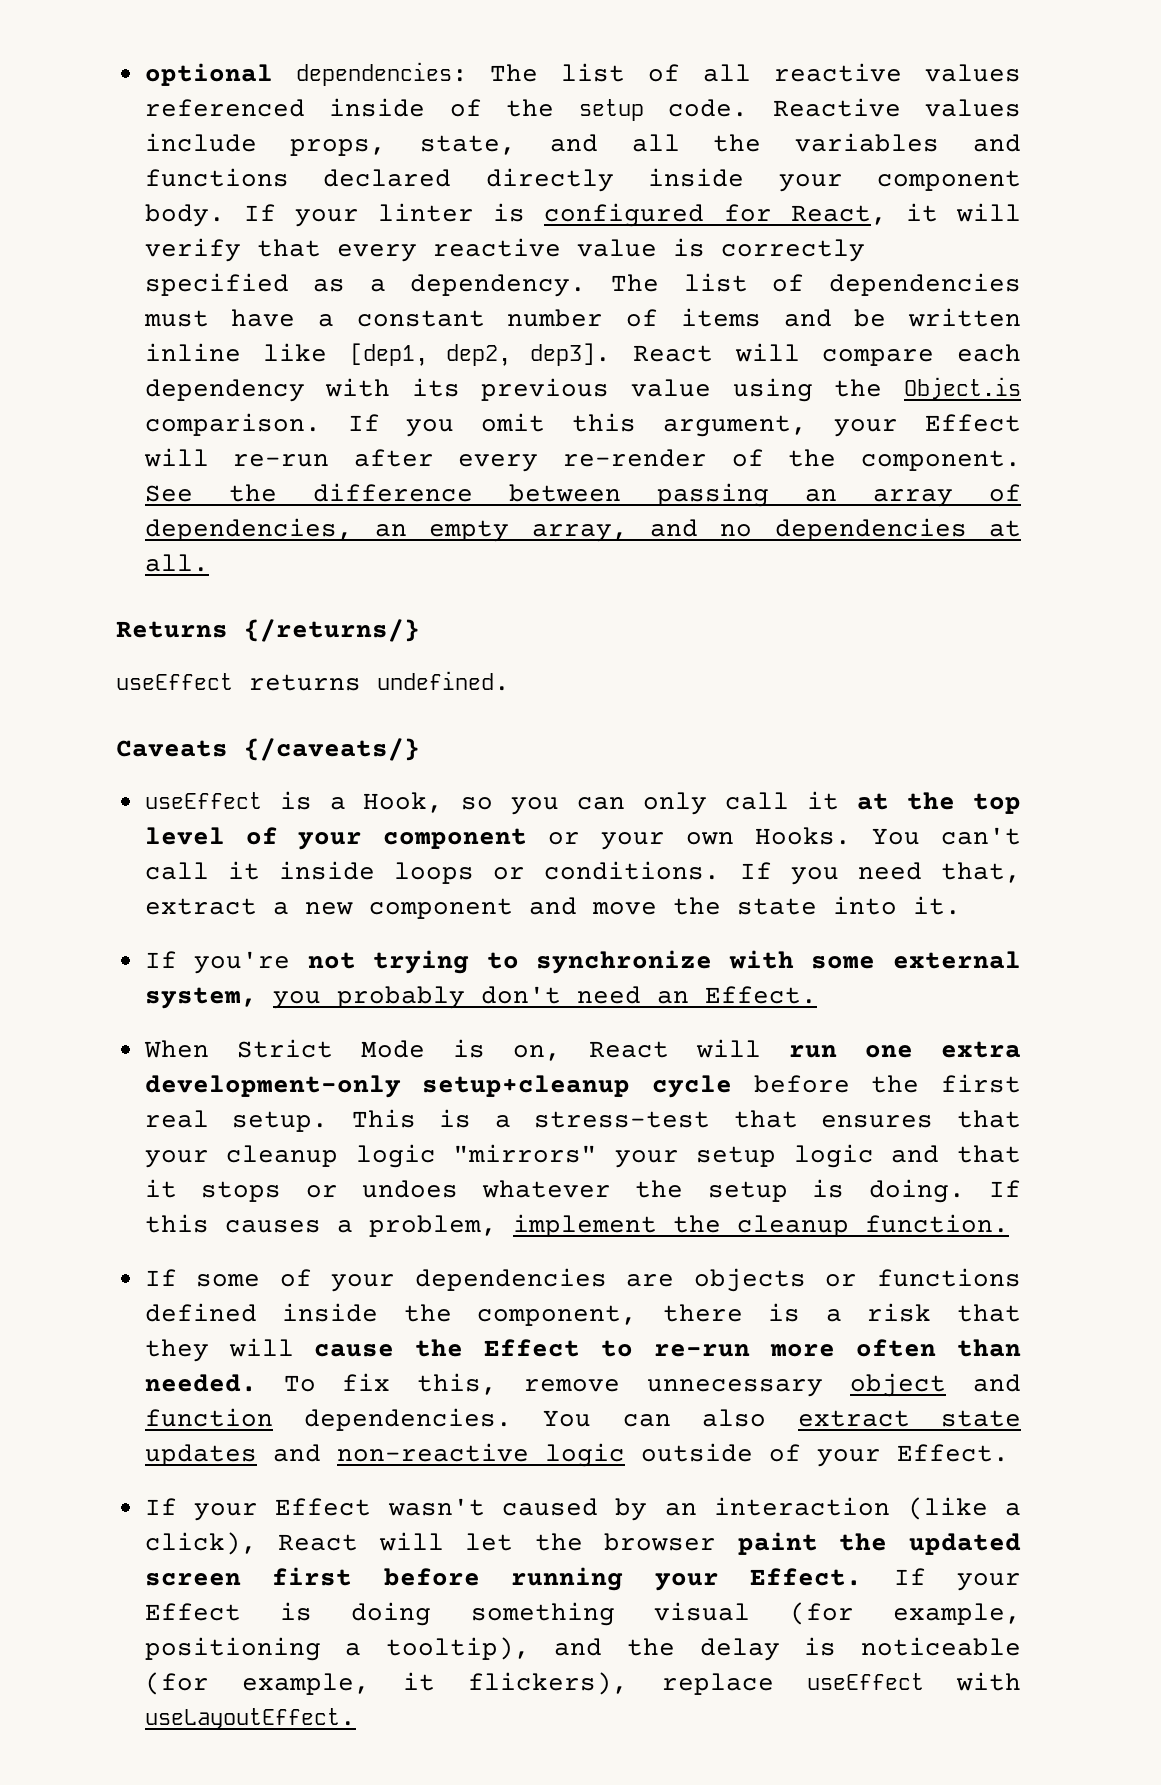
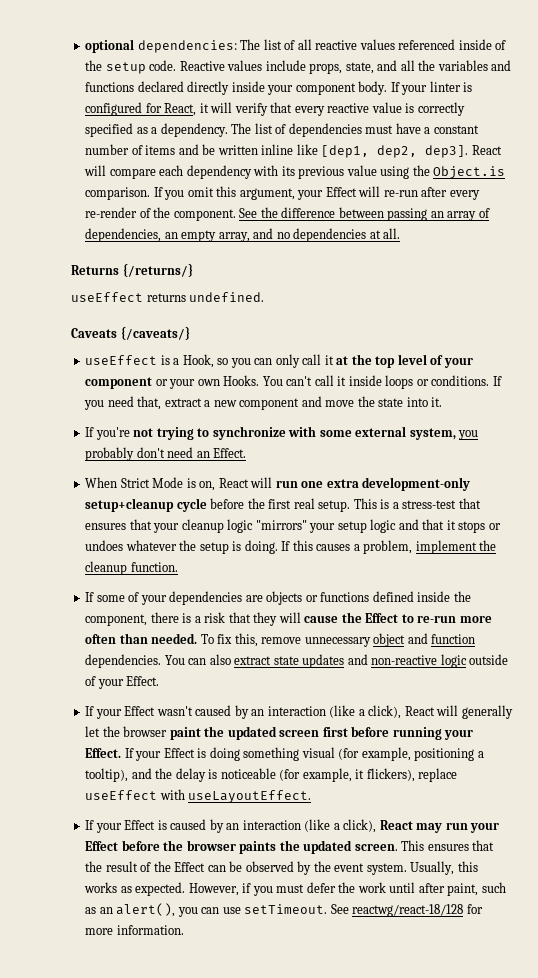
(444, 1541) none -> [461,705,513,719] generally
(356, 1719) none -> [85,819,500,833] [85,840,495,854] [85,861,478,875] [84,882,506,896] [85,903,483,917] [85,925,184,935] // If your Effect is caused by an interaction (like a click), React may run your Effect before the browser paints the updated screen. This ensures that the result of the Effect can be observed by the event system. Usually, this works as expected. However, if you must defer the work until after paint, such as an alert(), you can use setTimeout. See reactwg/react-18/128 for more information.

